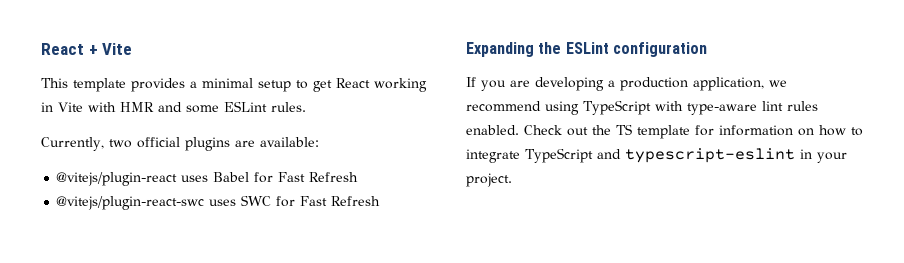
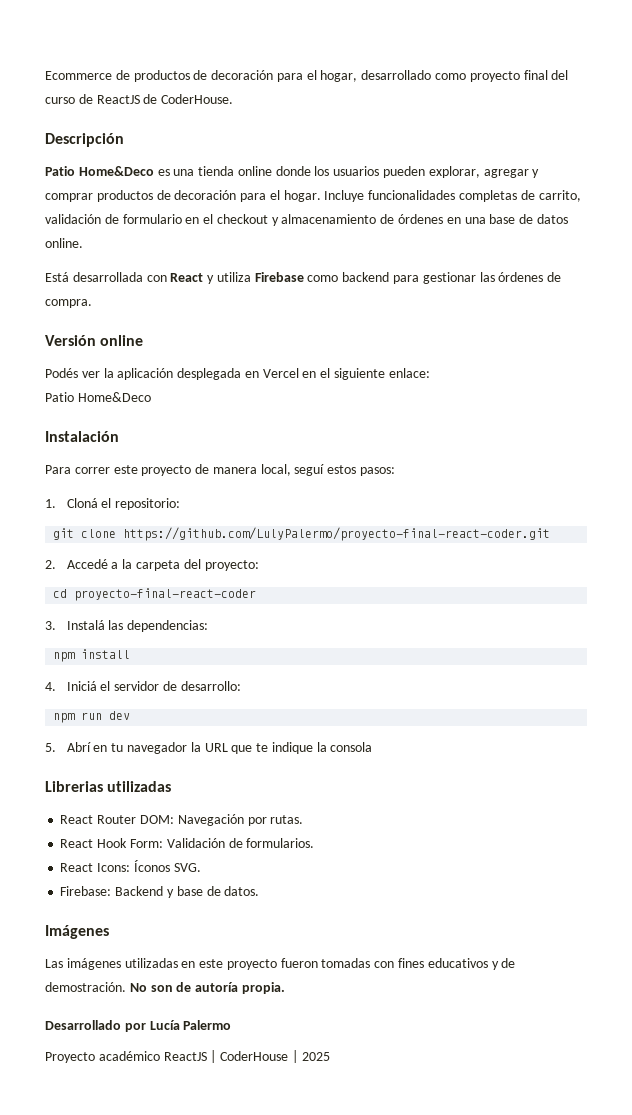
[41,43,133,55] [41,78,427,92] [41,101,306,113] [41,137,319,151] [56,172,359,186] [56,195,381,210] [466,42,707,57] [466,77,787,91] [466,100,818,115] [466,124,863,139] [466,148,847,163] [466,173,512,187] React + Vite // This template provides a minimal setup to get React working in Vite with HMR and some ESLint rules. // Currently, two official plugins are available: // @vitejs/plugin-react uses Babel for Fast Refresh // @vitejs/plugin-react-swc uses SWC for Fast Refresh // Expanding the ESLint configuration // If you are developing a production application, we recommend using TypeScript with type-aware lint rules enabled. Check out the TS template for information on how to integrate TypeScript and typescript-eslint in your project. -> [45,70,569,82] [45,94,234,104] [45,133,124,147] [45,166,540,178] [45,190,581,202] [45,214,568,226] [45,238,83,248] [45,272,562,284] [45,299,92,308] [45,335,144,346] [45,368,430,380] [45,392,151,402] [45,431,119,442] [45,464,396,476] [45,498,181,510] [53,527,551,541] [45,559,259,571] [53,588,257,601] [45,620,209,632] [53,649,131,662] [45,681,241,691] [53,711,131,723] [45,742,373,754] [45,781,172,792] [60,814,304,826] [60,838,315,848] [60,860,201,872] [60,886,260,898] [45,925,109,939] [45,958,516,970] [45,982,285,994] [45,1020,232,1032] [45,1050,330,1063] Ecommerce de productos de decoración para el hogar, desarrollado como proyecto final del curso de ReactJS de CoderHouse. // Descripción // Patio Home&Deco es una tienda online donde los usuarios pueden explorar, agregar y comprar productos de decoración para el hogar. Incluye funcionalidades completas de carrito, validación de formulario en el checkout y almacenamiento de órdenes en una base de datos online. // Está desarrollada con React y utiliza Firebase como backend para gestionar las órdenes de compra. // Versión online // Podés ver la aplicación desplegada en Vercel en el siguiente enlace: // Patio Home&Deco // Instalación // Para correr este proyecto de manera local, seguí estos pasos: // 1. Cloná el repositorio: // git clone https://github.com/LulyPalermo/proyecto-final-react-coder.git // 2. Accedé a la carpeta del proyecto: // cd proyecto-final-react-coder // 3. Instalá las dependencias: // npm install // 4. Iniciá el servidor de desarrollo: // npm run dev // 5. Abrí en tu navegador la URL que te indique la consola // Librerias utilizadas // React Router DOM: Navegación por rutas. // React Hook Form: Validación de formularios. // React Icons: Íconos SVG. // Firebase: Backend y base de datos. // Imágenes // Las imágenes utilizadas en este proyecto fueron tomadas con fines educativos y de demostración. No son de autoría propia. // Desarrollado por Lucía Palermo // Proyecto académico ReactJS | CoderHouse | 2025

